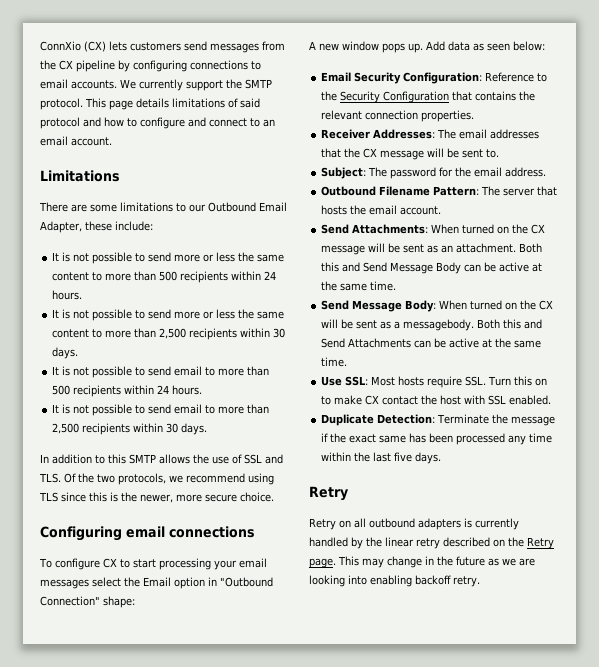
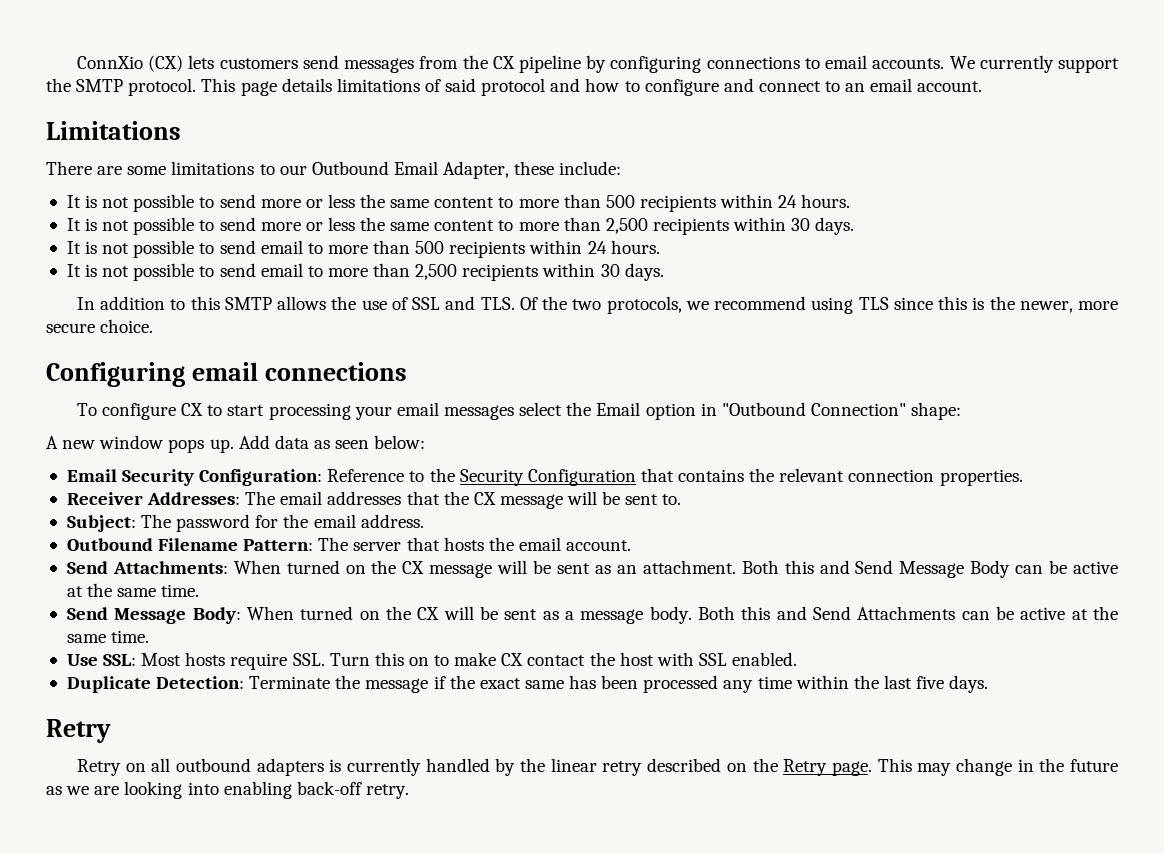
[403,319,475,331] messagebody. -> [580,606,692,624] message body.
[415,575,451,585] backoff -> [296,781,362,795] back-off

